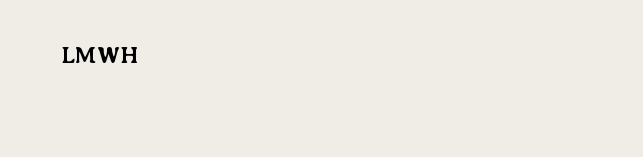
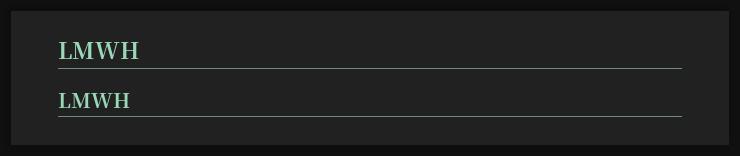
[61,47,138,63] LMWH -> [58,42,139,59] [58,93,130,108] LMWH // LMWH

